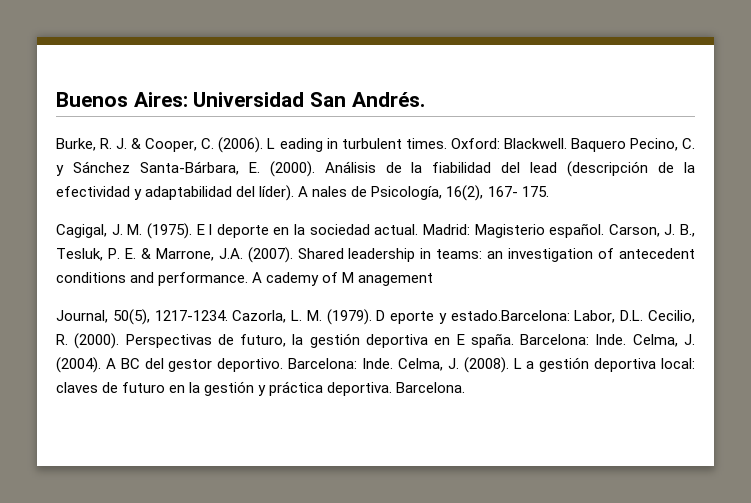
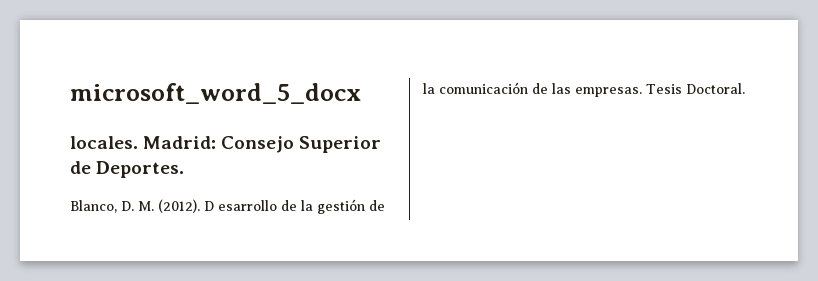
[56,92,425,107] [56,137,695,153] [56,161,695,177] [56,185,549,201] [56,223,695,239] [56,247,696,263] [56,272,434,286] [56,309,695,325] [56,333,696,349] [56,357,696,373] [56,381,466,396] Buenos Aires: Universidad San Andrés. // Burke, R. J. & Cooper, C. (2006). L eading in turbulent times. Oxford: Blackwell. Baquero Pecino, C. y Sánchez Santa-Bárbara, E. (2000). Análisis de la fiabilidad del lead (descripción de la efectividad y adaptabilidad del líder). A nales de Psicología, 16(2), 167- 175. // Cagigal, J. M. (1975). E l deporte en la sociedad actual. Madrid: Magisterio español. Carson, J. B., Tesluk, P. E. & Marrone, J.A. (2007). Shared leadership in teams: an investigation of antecedent conditions and performance. A cademy of M anagement // Journal, 50(5), 1217-1234. Cazorla, L. M. (1979). D eporte y estado.Barcelona: Labor, D.L. Cecilio, R. (2000). Perspectivas de futuro, la gestión deportiva en E spaña. Barcelona: Inde. Celma, J. (2004). A BC del gestor deportivo. Barcelona: Inde. Celma, J. (2008). L a gestión deportiva local: claves de futuro en la gestión y práctica deportiva. Barcelona. -> [70,83,361,104] [70,136,382,153] [70,161,185,178] [70,199,385,214] [423,82,745,97] microsoft_word_5_docx // locales. Madrid: Consejo Superior de Deportes. // Blanco, D. M. (2012). D esarrollo de la gestión de la comunicación de las empresas. Tesis Doctoral.

